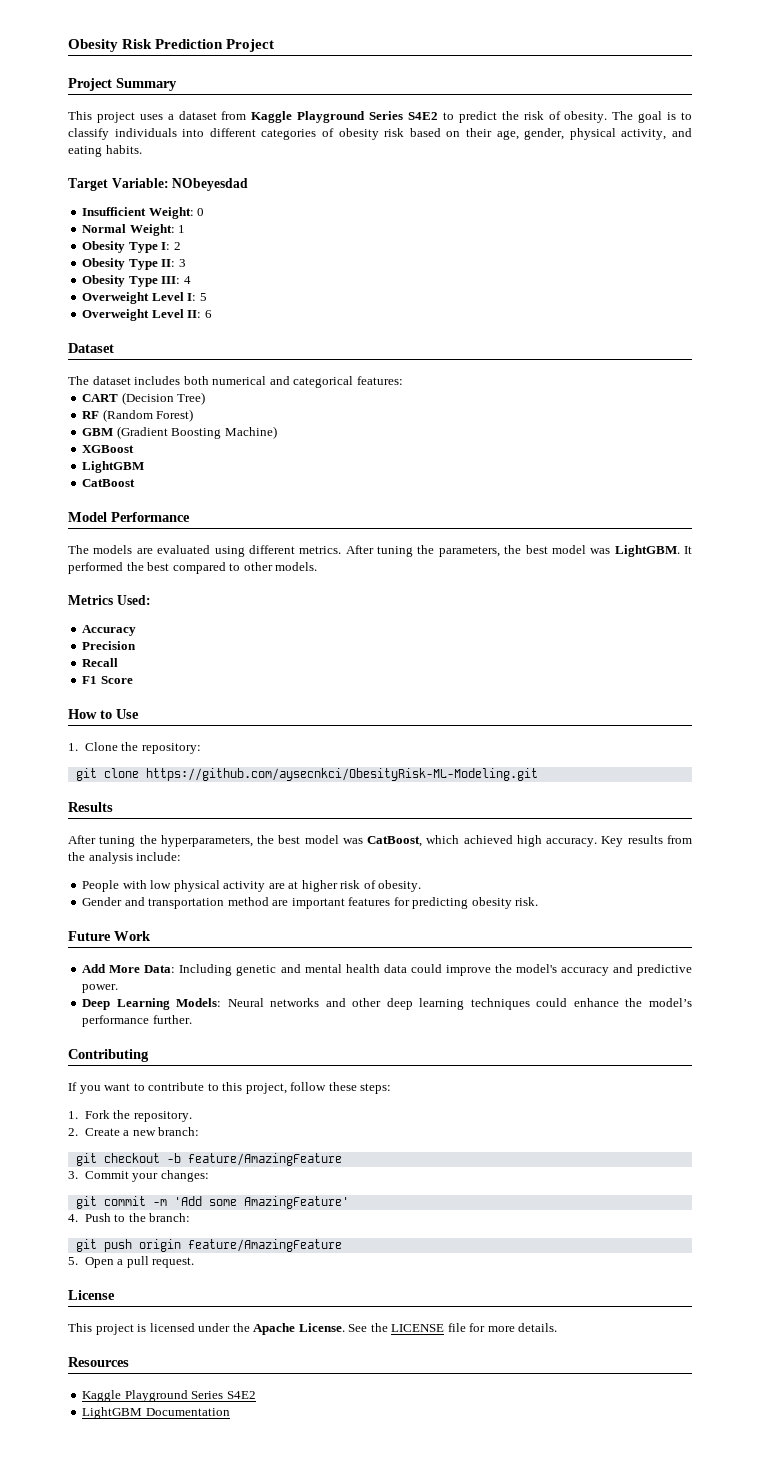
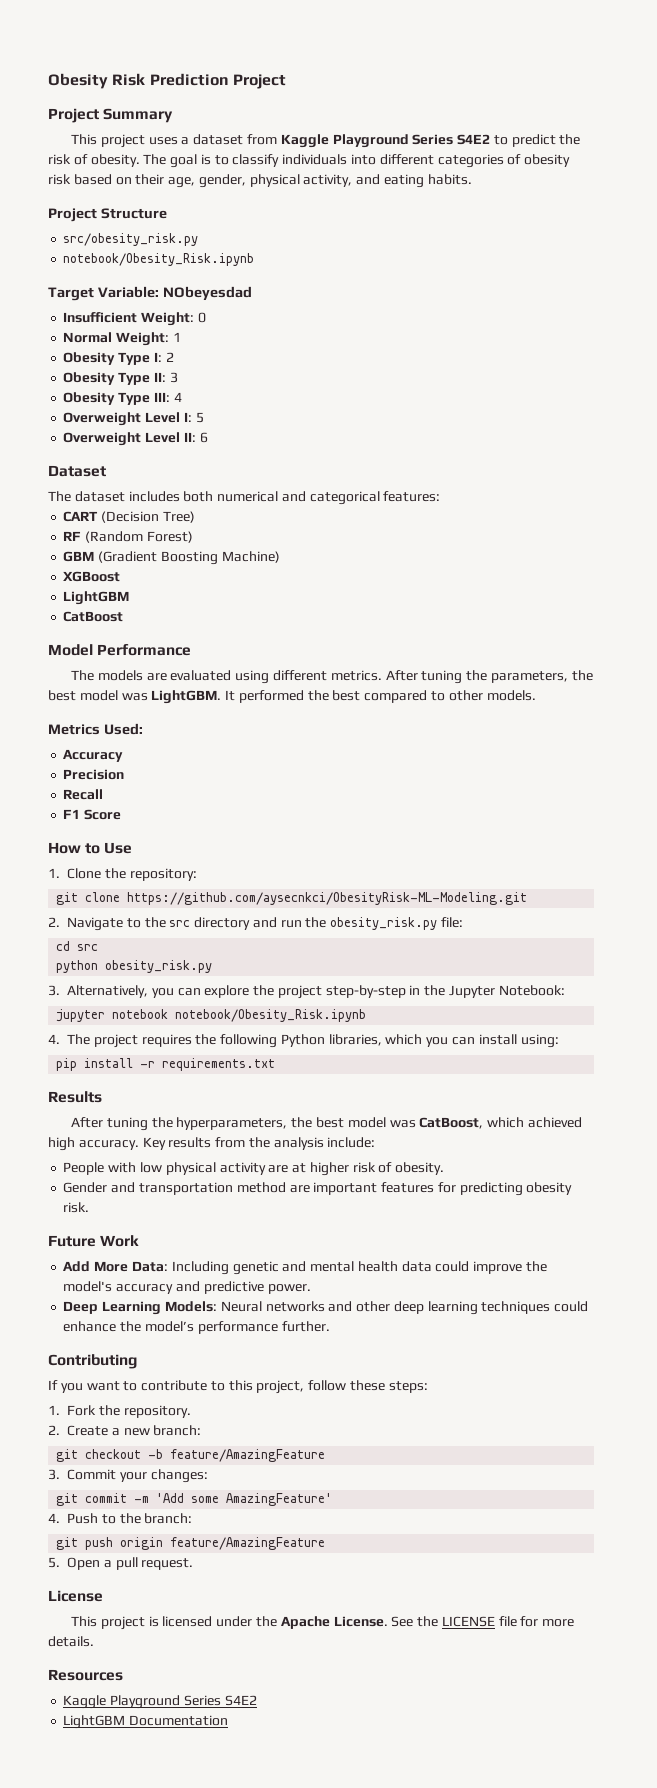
(142, 149) none -> [48,208,167,222] [63,233,199,246] [63,253,255,266] // Project Structure // src/obesity_risk.py // notebook/Obesity_Risk.ipynb
(538, 774) none -> [48,917,464,931] [56,941,99,951] [56,960,213,973] [48,985,565,999] [56,1009,367,1022] [48,1034,559,1048] [56,1058,276,1071] // 2. Navigate to the src directory and run the obesity_risk.py file: // cd src // python obesity_risk.py // 3. Alternatively, you can explore the project step-by-step in the Jupyter Notebook: // jupyter notebook notebook/Obesity_Risk.ipynb // 4. The project requires the following Python libraries, which you can install using: // pip install -r requirements.txt

